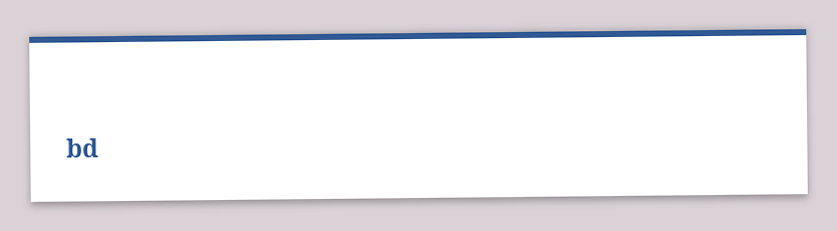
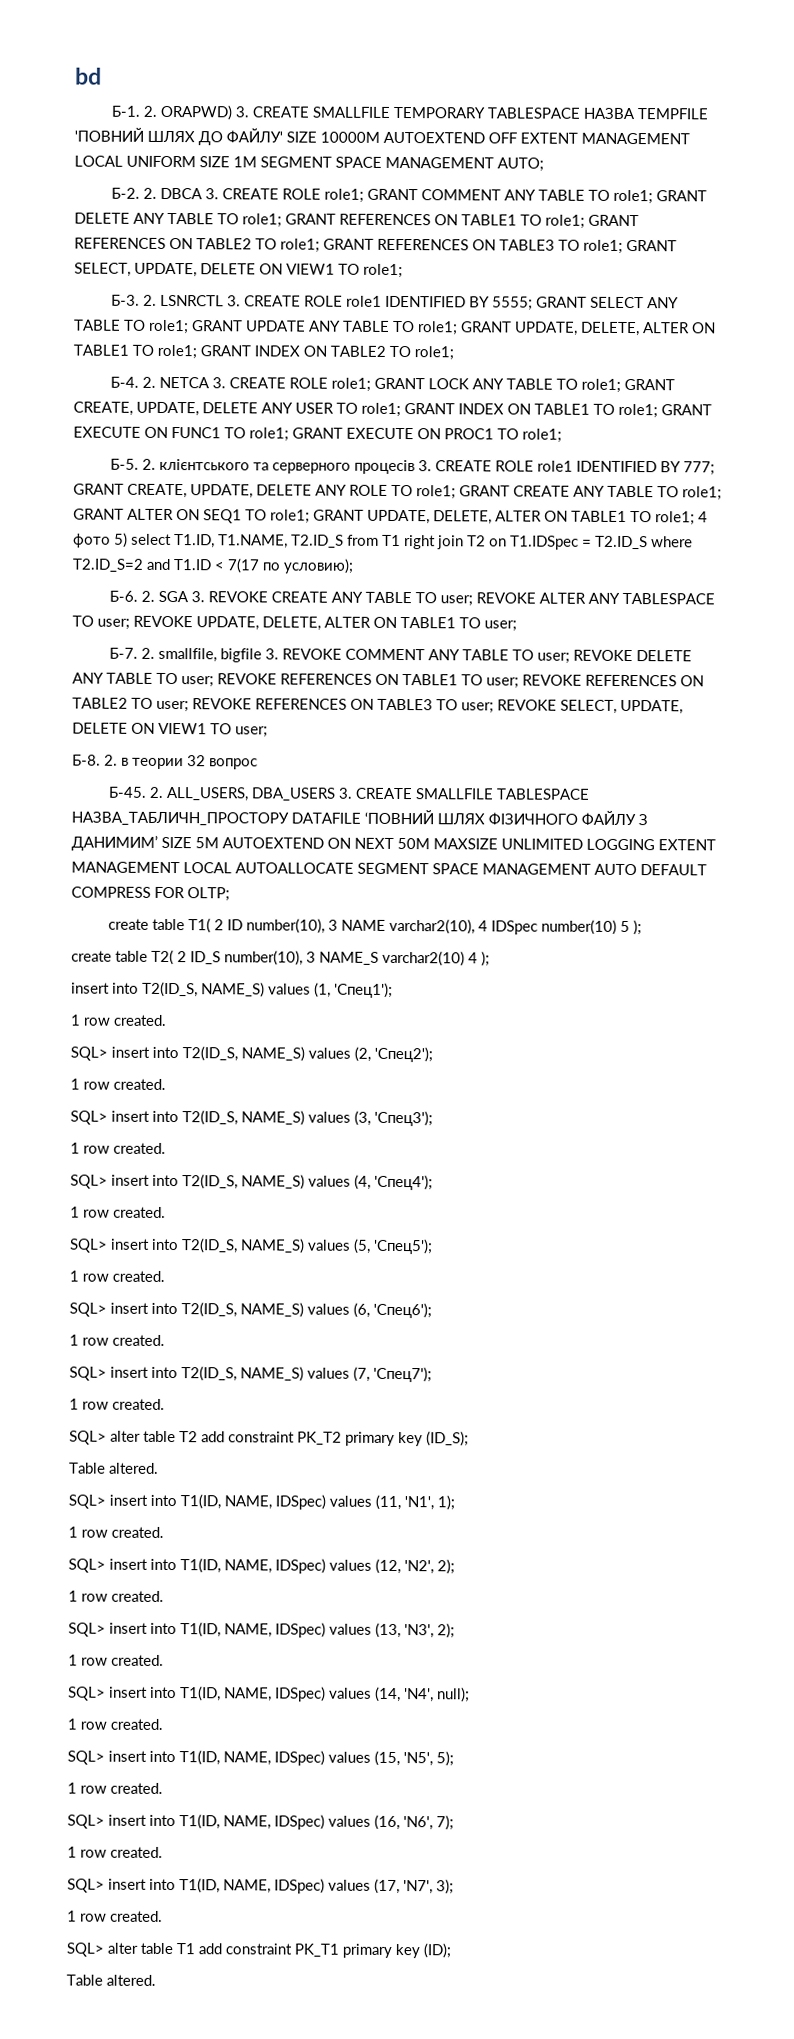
(99, 148) none -> [111,104,709,121] [74,127,690,146] [74,155,544,172] [111,187,708,205] [74,212,639,229] [74,237,677,254] [74,262,403,279] [111,294,680,311] [74,319,716,337] [73,344,454,361] [110,376,676,393] [73,401,712,419] [73,426,562,443] [110,458,716,476] [73,483,722,501] [73,508,708,526] [73,532,693,550] [72,558,354,574] [109,590,716,607] [72,615,517,632] [109,647,693,664] [72,672,704,689] [72,697,683,715] [72,722,268,738] [72,754,258,770] [108,786,591,802] [71,809,648,826] [71,835,716,851] [71,861,707,876] [71,886,230,902] [108,918,643,936] [71,949,490,967] [71,981,393,998] [70,1014,167,1026] [70,1046,433,1063] [70,1078,166,1090] [70,1110,433,1127] [70,1142,166,1154] [70,1174,433,1191] [70,1206,166,1218] [69,1238,433,1255] [69,1270,165,1282] [69,1302,432,1319] [69,1334,165,1346] [69,1366,432,1383] [69,1398,165,1410] [69,1430,469,1447] [69,1462,159,1474] [68,1494,455,1511] [68,1526,164,1538] [68,1558,455,1575] [68,1590,164,1602] [68,1622,455,1639] [68,1654,164,1666] [68,1686,470,1703] [67,1718,163,1730] [67,1750,454,1767] [67,1782,163,1794] [67,1814,454,1831] [67,1846,163,1858] [67,1878,454,1895] [67,1910,163,1922] [66,1942,451,1959] [66,1974,156,1986] // Б-1. 2. ORAPWD) 3. CREATE SMALLFILE TEMPORARY TABLESPACE НАЗВА TEMPFILE 'ПОВНИЙ ШЛЯХ ДО ФАЙЛУ' SIZE 10000M AUTOEXTEND OFF EXTENT MANAGEMENT LOCAL UNIFORM SIZE 1M SEGMENT SPACE MANAGEMENT AUTO; // Б-2. 2. DBCA 3. CREATE ROLE role1; GRANT COMMENT ANY TABLE TO role1; GRANT DELETE ANY TABLE TO role1; GRANT REFERENCES ON TABLE1 TO role1; GRANT REFERENCES ON TABLE2 TO role1; GRANT REFERENCES ON TABLE3 TO role1; GRANT SELECT, UPDATE, DELETE ON VIEW1 TO role1; // Б-3. 2. LSNRCTL 3. CREATE ROLE role1 IDENTIFIED BY 5555; GRANT SELECT ANY TABLE TO role1; GRANT UPDATE ANY TABLE TO role1; GRANT UPDATE, DELETE, ALTER ON TABLE1 TO role1; GRANT INDEX ON TABLE2 TO role1; // Б-4. 2. NETCA 3. CREATE ROLE role1; GRANT LOCK ANY TABLE TO role1; GRANT CREATE, UPDATE, DELETE ANY USER TO role1; GRANT INDEX ON TABLE1 TO role1; GRANT EXECUTE ON FUNC1 TO role1; GRANT EXECUTE ON PROC1 TO role1; // Б-5. 2. клієнтського та серверного процесів 3. CREATE ROLE role1 IDENTIFIED BY 777; GRANT CREATE, UPDATE, DELETE ANY ROLE TO role1; GRANT CREATE ANY TABLE TO role1; GRANT ALTER ON SEQ1 TO role1; GRANT UPDATE, DELETE, ALTER ON TABLE1 TO role1; 4 фото 5) select T1.ID, T1.NAME, T2.ID_S from T1 right join T2 on T1.IDSpec = T2.ID_S where T2.ID_S=2 and T1.ID < 7(17 по условию); // Б-6. 2. SGA 3. REVOKE CREATE ANY TABLE TO user; REVOKE ALTER ANY TABLESPACE TO user; REVOKE UPDATE, DELETE, ALTER ON TABLE1 TO user; // Б-7. 2. smallfile, bigfile 3. REVOKE COMMENT ANY TABLE TO user; REVOKE DELETE ANY TABLE TO user; REVOKE REFERENCES ON TABLE1 TO user; REVOKE REFERENCES ON TABLE2 TO user; REVOKE REFERENCES ON TABLE3 TO user; REVOKE SELECT, UPDATE, DELETE ON VIEW1 TO user; // Б-8. 2. в теории 32 вопрос // Б-45. 2. ALL_USERS, DBA_USERS 3. CREATE SMALLFILE TABLESPACE НАЗВА_ТАБЛИЧН_ПРОСТОРУ DATAFILE ‘ПОВНИЙ ШЛЯХ ФІЗИЧНОГО ФАЙЛУ З ДАНИМИМ’ SIZE 5M AUTOEXTEND ON NEXT 50M MAXSIZE UNLIMITED LOGGING EXTENT MANAGEMENT LOCAL AUTOALLOCATE SEGMENT SPACE MANAGEMENT AUTO DEFAULT COMPRESS FOR OLTP; // create table T1( 2 ID number(10), 3 NAME varchar2(10), 4 IDSpec number(10) 5 ); // create table T2( 2 ID_S number(10), 3 NAME_S varchar2(10) 4 ); // insert into T2(ID_S, NAME_S) values (1, 'Спец1'); // 1 row created. // SQL> insert into T2(ID_S, NAME_S) values (2, 'Спец2'); // 1 row created. // SQL> insert into T2(ID_S, NAME_S) values (3, 'Спец3'); // 1 row created. // SQL> insert into T2(ID_S, NAME_S) values (4, 'Спец4'); // 1 row created. // SQL> insert into T2(ID_S, NAME_S) values (5, 'Спец5'); // 1 row created. // SQL> insert into T2(ID_S, NAME_S) values (6, 'Спец6'); // 1 row created. // SQL> insert into T2(ID_S, NAME_S) values (7, 'Спец7'); // 1 row created. // SQL> alter table T2 add constraint PK_T2 primary key (ID_S); // Table altered. // SQL> insert into T1(ID, NAME, IDSpec) values (11, 'N1', 1); // 1 row created. // SQL> insert into T1(ID, NAME, IDSpec) values (12, 'N2', 2); // 1 row created. // SQL> insert into T1(ID, NAME, IDSpec) values (13, 'N3', 2); // 1 row created. // SQL> insert into T1(ID, NAME, IDSpec) values (14, 'N4', null); // 1 row created. // SQL> insert into T1(ID, NAME, IDSpec) values (15, 'N5', 5); // 1 row created. // SQL> insert into T1(ID, NAME, IDSpec) values (16, 'N6', 7); // 1 row created. // SQL> insert into T1(ID, NAME, IDSpec) values (17, 'N7', 3); // 1 row created. // SQL> alter table T1 add constraint PK_T1 primary key (ID); // Table altered.

